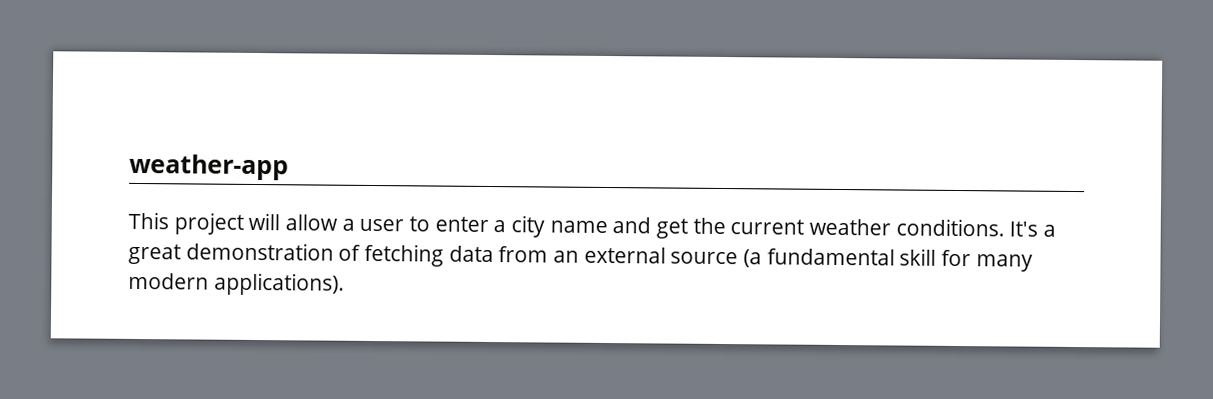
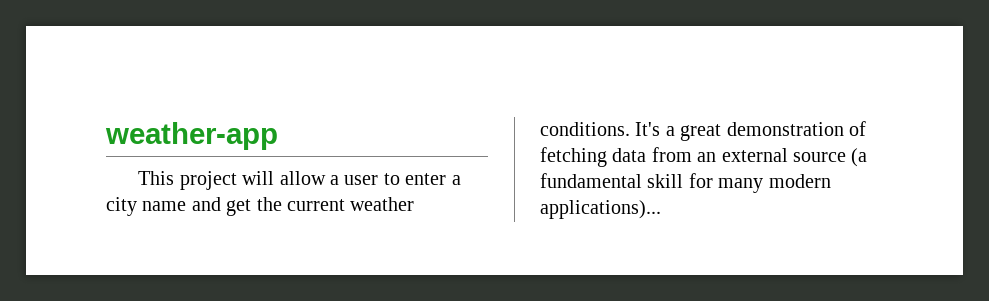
[213,272,345,296] applications). -> [540,200,661,219] applications)...

